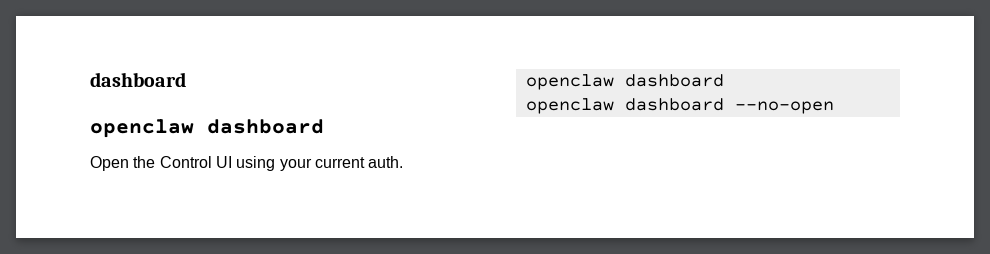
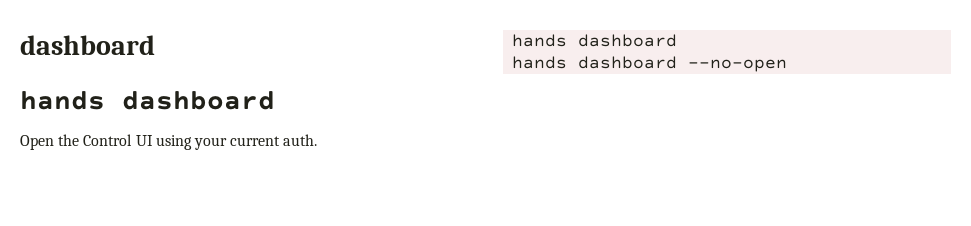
[90,72,186,87] [90,119,194,138] dashboard // openclaw -> [20,35,155,55] [20,91,105,110] dashboard // hands
[525,74,724,90] [525,98,614,114] openclaw dashboard // openclaw -> [512,34,678,47] [512,56,568,69] hands dashboard // hands

